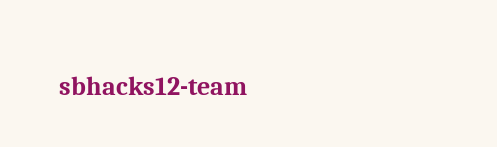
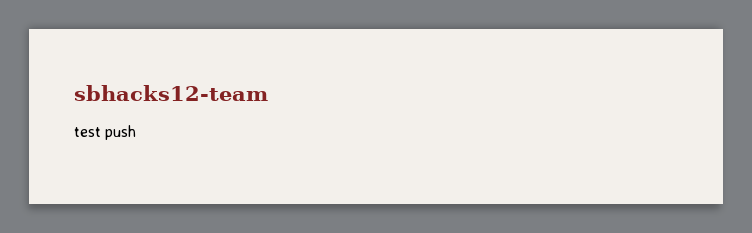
(247, 85) none -> [74,125,137,140] // test push

